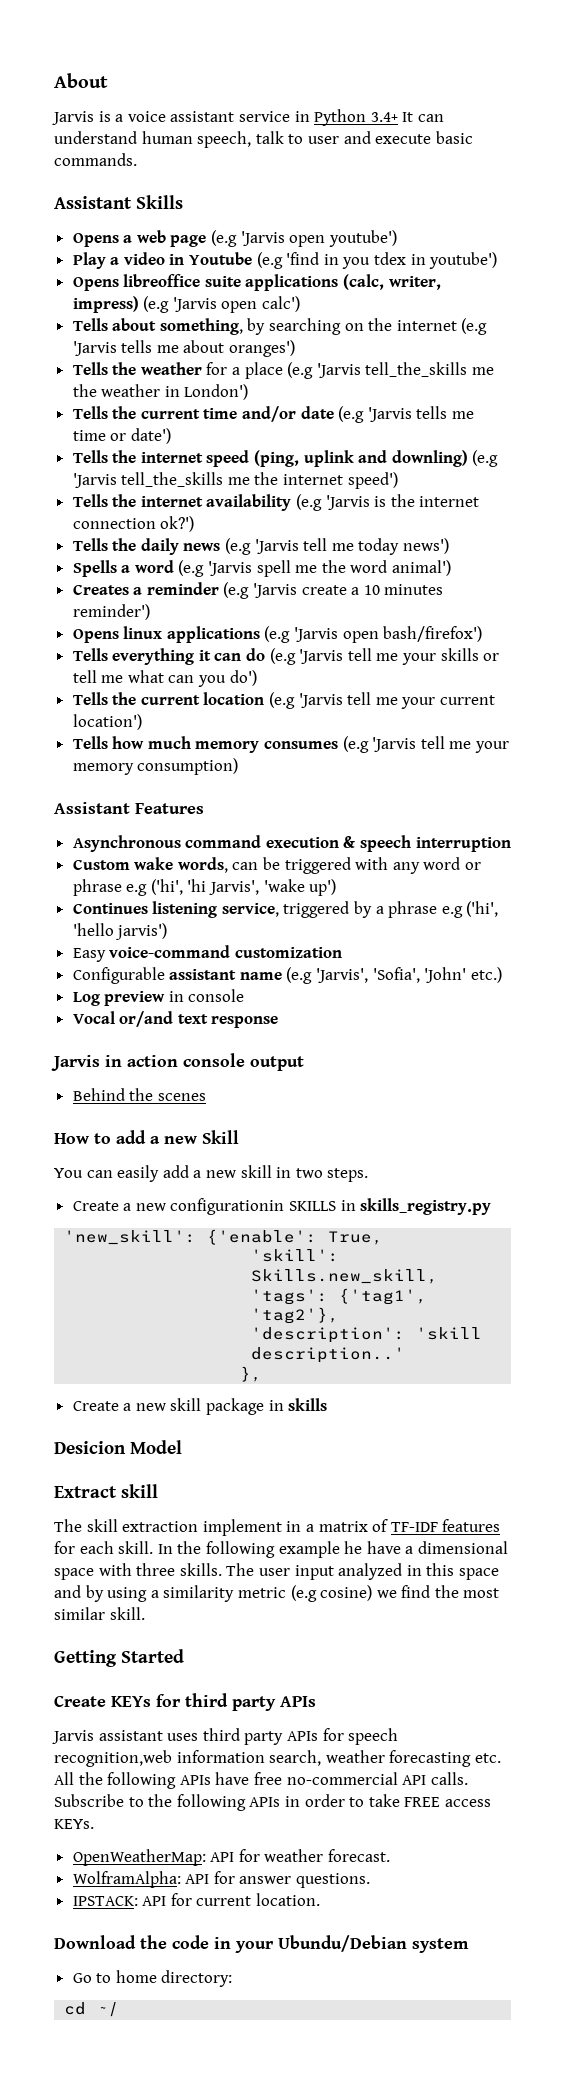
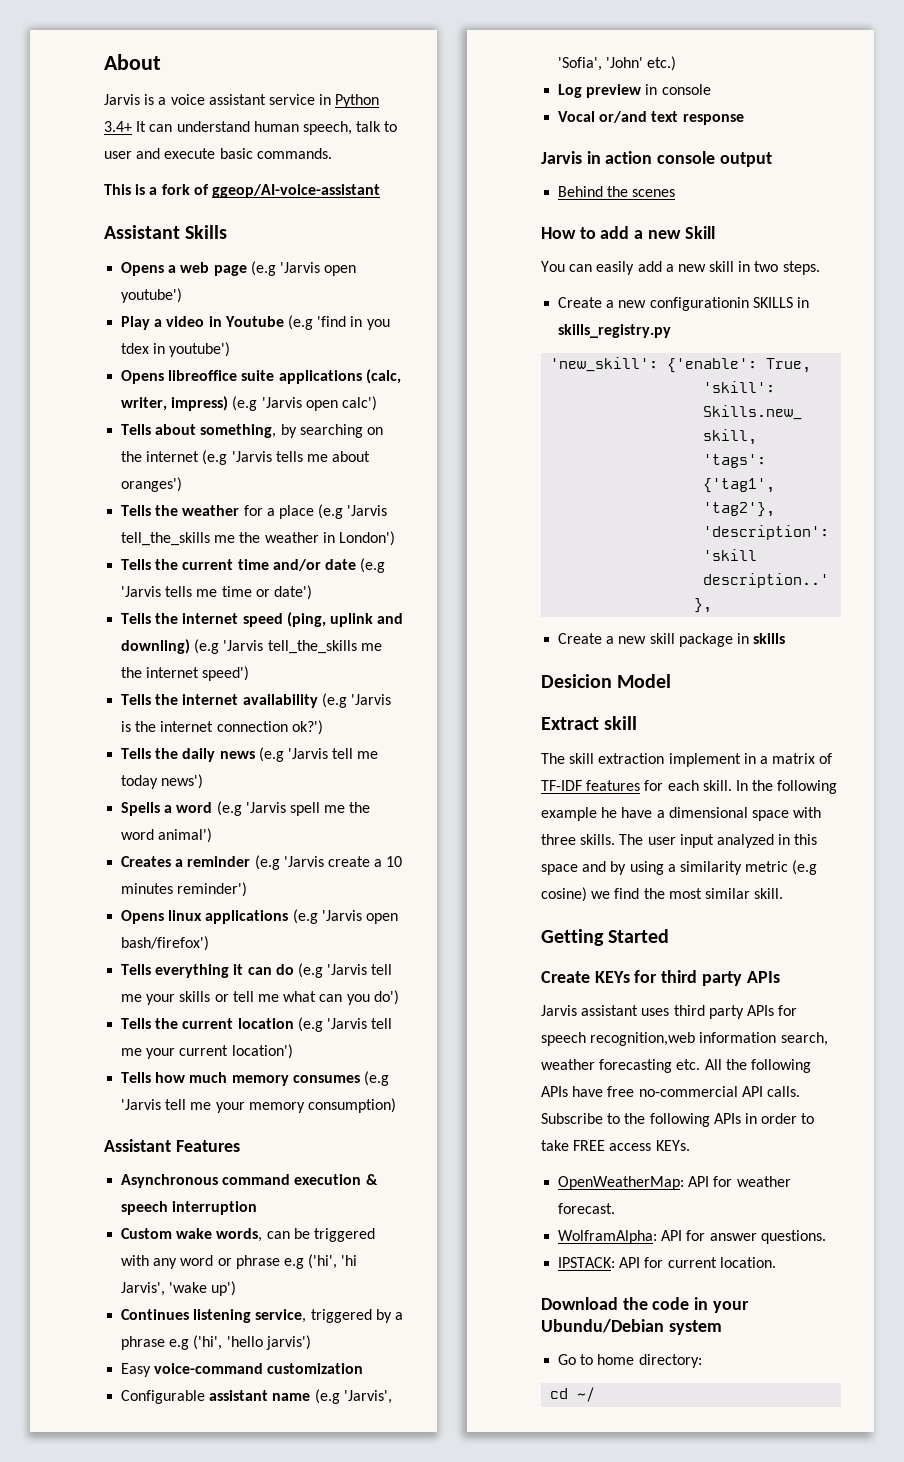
(137, 159) none -> [104,184,380,198] // This is a fork of ggeop/AI-voice-assistant

